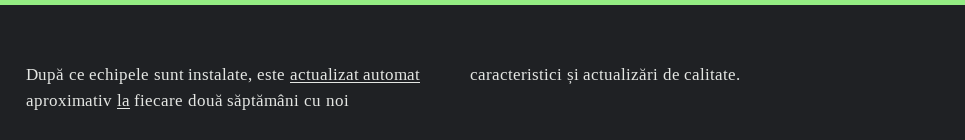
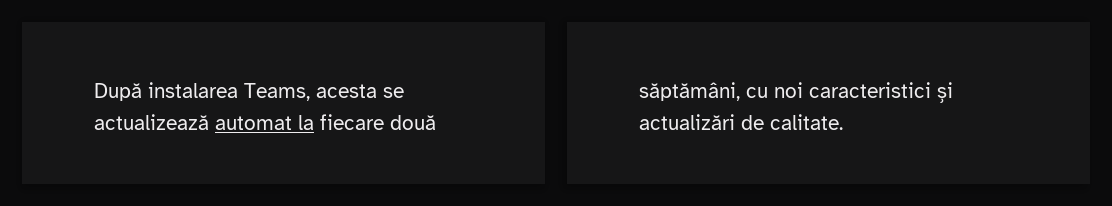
[68,68,421,84] [26,95,112,110] ce echipele sunt instalate, este actualizat automat aproximativ -> [148,82,404,101] [94,114,292,130] instalarea Teams, acesta se actualizează automat
[227,94,300,110] săptămâni -> [639,82,740,101] săptămâni,

